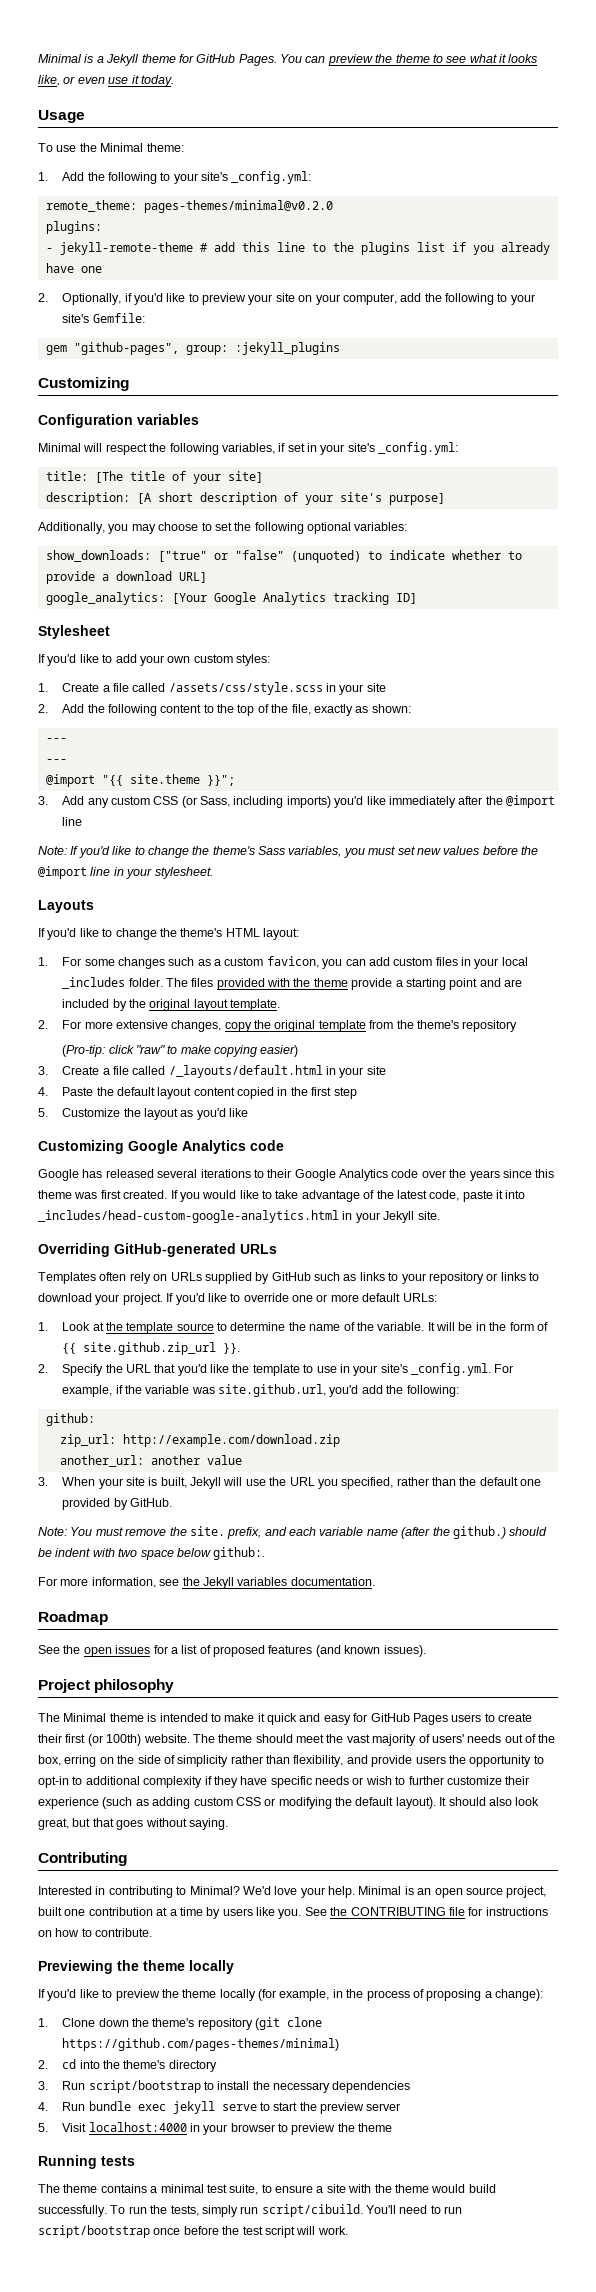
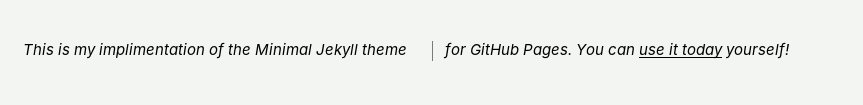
[38,54,104,63] Minimal is a -> [23,42,313,59] This is my implimentation of the Minimal
[327,54,538,66] [38,75,174,87] [38,110,85,123] [38,143,184,152] [38,171,312,184] [45,200,333,213] [45,221,102,234] [45,242,550,255] [45,263,102,273] [38,293,535,305] [62,313,145,323] [45,342,340,355] [38,377,129,391] [38,414,199,428] [38,442,459,455] [45,471,263,484] [45,492,445,505] [38,522,408,534] [45,550,522,563] [45,571,207,584] [45,592,417,605] [38,625,110,639] [38,654,270,666] [38,682,386,695] [38,704,411,716] [45,738,67,742] [45,759,67,763] [45,774,235,787] [38,795,556,808] [62,817,83,826] [38,846,538,858] [38,866,213,879] [38,900,94,913] [38,928,299,940] [38,956,528,969] [62,977,523,990] [62,999,281,1011] [38,1020,518,1032] [62,1045,299,1057] [38,1065,386,1078] [38,1087,357,1099] [38,1108,249,1120] [38,1140,284,1154] [38,1169,555,1181] [38,1190,526,1202] [38,1210,440,1223] [38,1243,277,1257] [38,1272,539,1284] [38,1293,437,1305] [38,1322,548,1334] [62,1342,241,1355] [38,1363,514,1376] [62,1384,459,1397] [45,1413,95,1426] [59,1434,340,1447] [59,1455,242,1467] [38,1477,542,1489] [62,1498,172,1510] [38,1526,548,1539] [38,1547,266,1560] [38,1577,375,1589] [38,1611,108,1625] [38,1645,426,1657] [38,1679,175,1693] [38,1713,532,1725] [38,1734,556,1746] [38,1755,544,1767] [38,1776,530,1788] [38,1797,540,1809] [38,1818,228,1830] [38,1852,127,1866] [38,1886,547,1898] [38,1907,548,1919] [38,1928,153,1937] [38,1960,234,1974] [38,1989,543,2001] [38,2017,323,2030] [62,2038,340,2051] [38,2059,217,2072] [38,2080,411,2093] [38,2101,401,2114] [38,2122,393,2135] [38,2155,135,2169] [38,2184,496,2195] [38,2204,463,2217] [38,2225,348,2238] preview the theme to see what it looks like, or even use it today. // Usage // To use the Minimal theme: // 1. Add the following to your site's _config.yml: // remote_theme: pages-themes/minimal@v0.2.0 // plugins: // - jekyll-remote-theme # add this line to the plugins list if you already have one // 2. Optionally, if you'd like to preview your site on your computer, add the following to your site's Gemfile: // gem "github-pages", group: :jekyll_plugins // Customizing // Configuration variables // Minimal will respect the following variables, if set in your site's _config.yml: // title: [The title of your site] // description: [A short description of your site's purpose] // Additionally, you may choose to set the following optional variables: // show_downloads: ["true" or "false" (unquoted) to indicate whether to provide a download URL] // google_analytics: [Your Google Analytics tracking ID] // Stylesheet // If you'd like to add your own custom styles: // 1. Create a file called /assets/css/style.scss in your site // 2. Add the following content to the top of the file, exactly as shown: // --- // --- // @import "{{ site.theme }}"; // 3. Add any custom CSS (or Sass, including imports) you'd like immediately after the @import line // Note: If you'd like to change the theme's Sass variables, you must set new values before the @import line in your stylesheet. // Layouts // If you'd like to change the theme's HTML layout: // 1. For some changes such as a custom favicon, you can add custom files in your local _includes folder. The files provided with the theme provide a starting point and are included by the original layout template. // 2. For more extensive changes, copy the original template from the theme's repository // (Pro-tip: click "raw" to make copying easier) // 3. Create a file called /_layouts/default.html in your site // 4. Paste the default layout content copied in the first step // 5. Customize the layout as you'd like // Customizing Google Analytics code // Google has released several iterations to their Google Analytics code over the years since this theme was first created. If you would like to take advantage of the latest code, paste it into _includes/head-custom-google-analytics.html in your Jekyll site. // Overriding GitHub-generated URLs // Templates often rely on URLs supplied by GitHub such as links to your repository or links to download your project. If you'd like to override one or more default URLs: // 1. Look at the template source to determine the name of the variable. It will be in the form of {{ site.github.zip_url }}. // 2. Specify the URL that you'd like the template to use in your site's _config.yml. For example, if the variable was site.github.url, you'd add the following: // github: // zip_url: http://example.com/download.zip // another_url: another value // 3. When your site is built, Jekyll will use the URL you specified, rather than the default one provided by GitHub. // Note: You must remove the site. prefix, and each variable name (after the github.) should be indent with two space below github:. // For more information, see the Jekyll variables documentation. // Roadmap // See the open issues for a list of proposed features (and known issues). // Project philosophy // The Minimal theme is intended to make it quick and easy for GitHub Pages users to create their first (or 100th) website. The theme should meet the vast majority of users' needs out of the box, erring on the side of simplicity rather than flexibility, and provide users the opportunity to opt-in to additional complexity if they have specific needs or wish to further customize their experience (such as adding custom CSS or modifying the default layout). It should also look great, but that goes without saying. // Contributing // Interested in contributing to Minimal? We'd love your help. Minimal is an open source project, built one contribution at a time by users like you. See the CONTRIBUTING file for instructions on how to contribute. // Previewing the theme locally // If you'd like to preview the theme locally (for example, in the process of proposing a change): // 1. Clone down the theme's repository (git clone https://github.com/pages-themes/minimal) // 2. cd into the theme's directory // 3. Run script/bootstrap to install the necessary dependencies // 4. Run bundle exec jekyll serve to start the preview server // 5. Visit localhost:4000 in your browser to preview the theme // Running tests // The theme contains a minimal test suite, to ensure a site with the theme would build successfully. To run the tests, simply run script/cibuild. You'll need to run script/bootstrap once before the test script will work. -> [639,42,791,59] use it today yourself!

